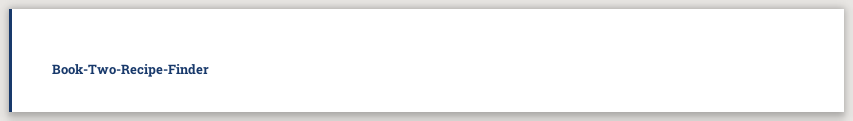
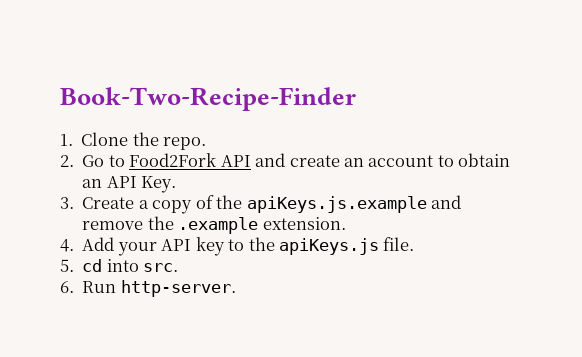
(209, 70) none -> [60,132,207,150] [60,153,511,167] [82,176,177,193] [60,195,461,214] [82,216,346,234] [60,237,415,256] [60,259,179,272] [60,280,236,297] // 1. Clone the repo. // 2. Go to Food2Fork API and create an account to obtain an API Key. // 3. Create a copy of the apiKeys.js.example and remove the .example extension. // 4. Add your API key to the apiKeys.js file. // 5. cd into src. // 6. Run http-server.

